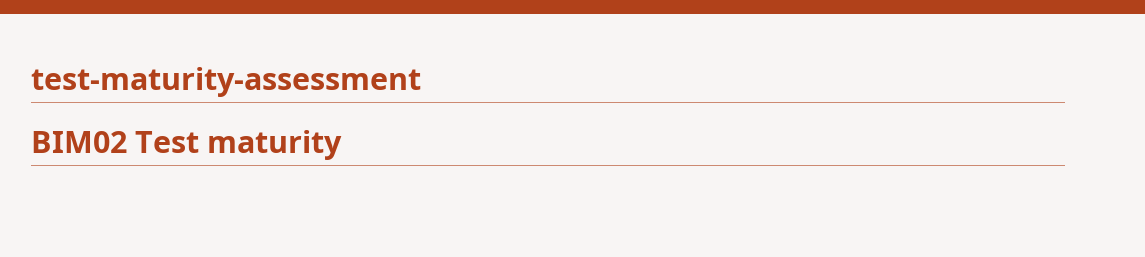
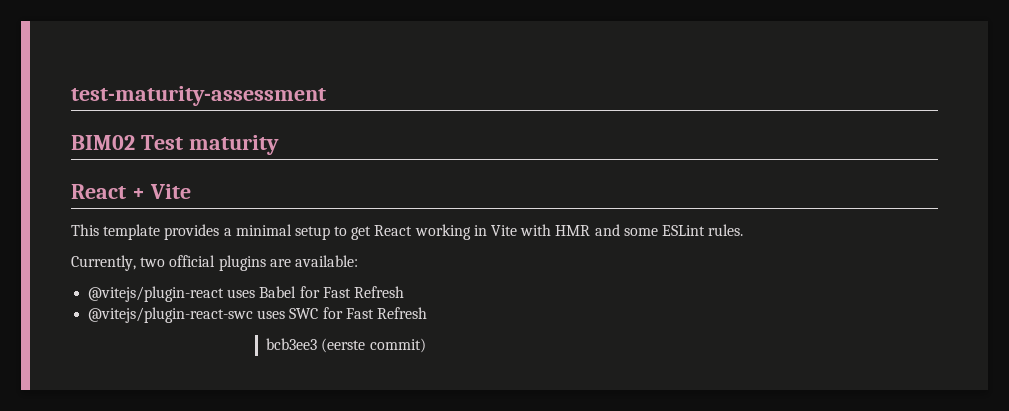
(343, 145) none -> [71,184,191,199] [71,224,744,240] [71,255,358,271] [88,286,404,302] [88,307,427,323] [266,338,426,353] // React + Vite // This template provides a minimal setup to get React working in Vite with HMR and some ESLint rules. // Currently, two official plugins are available: // @vitejs/plugin-react uses Babel for Fast Refresh // @vitejs/plugin-react-swc uses SWC for Fast Refresh // bcb3ee3 (eerste commit)

